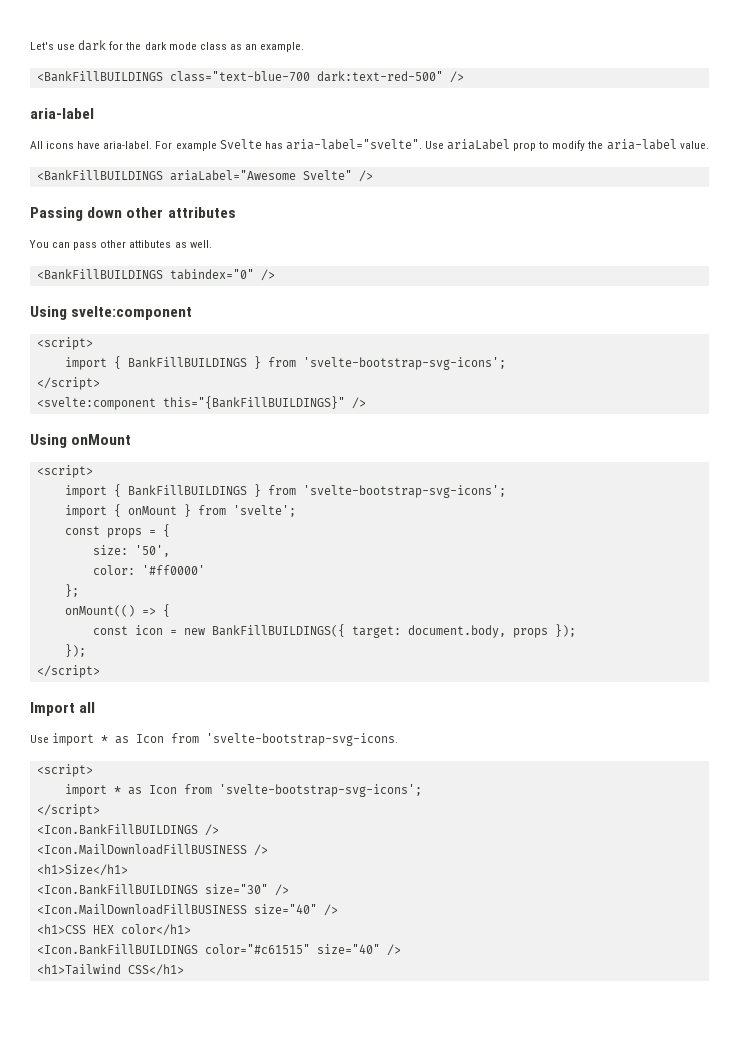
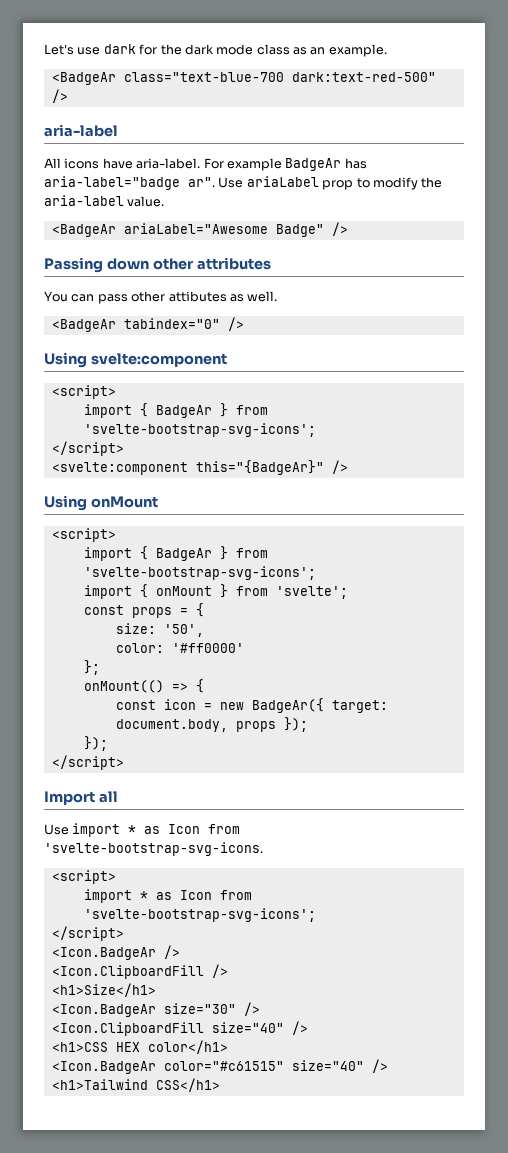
[36,71,163,82] <BankFillBUILDINGS -> [51,72,116,85] <BadgeAr
[219,139,422,150] Svelte has aria-label="svelte". -> [285,158,367,171] [44,176,215,190] BadgeAr has aria-label="badge ar".
[36,170,352,181] <BankFillBUILDINGS ariaLabel="Awesome Svelte" -> [51,223,324,237] <BadgeAr ariaLabel="Awesome Badge"
[36,269,163,280] <BankFillBUILDINGS -> [51,319,116,332] <BadgeAr
[127,357,247,368] BankFillBUILDINGS -> [155,405,212,418] BadgeAr
[162,396,345,409] this="{BankFillBUILDINGS}" -> [195,460,324,475] this="{BadgeAr}"
[127,485,247,496] BankFillBUILDINGS -> [155,548,212,561] BadgeAr
[211,624,345,637] BankFillBUILDINGS({ -> [251,698,324,713] BadgeAr({
[36,824,219,836] [36,844,247,855] <Icon.BankFillBUILDINGS /> // <Icon.MailDownloadFillBUSINESS -> [51,945,180,960] [51,965,204,979] <Icon.BadgeAr /> // <Icon.ClipboardFill
[36,884,198,895] <Icon.BankFillBUILDINGS -> [51,1004,156,1017] <Icon.BadgeAr
[36,904,247,915] <Icon.MailDownloadFillBUSINESS -> [51,1022,204,1036] <Icon.ClipboardFill
[36,944,198,955] <Icon.BankFillBUILDINGS -> [51,1061,156,1074] <Icon.BadgeAr

